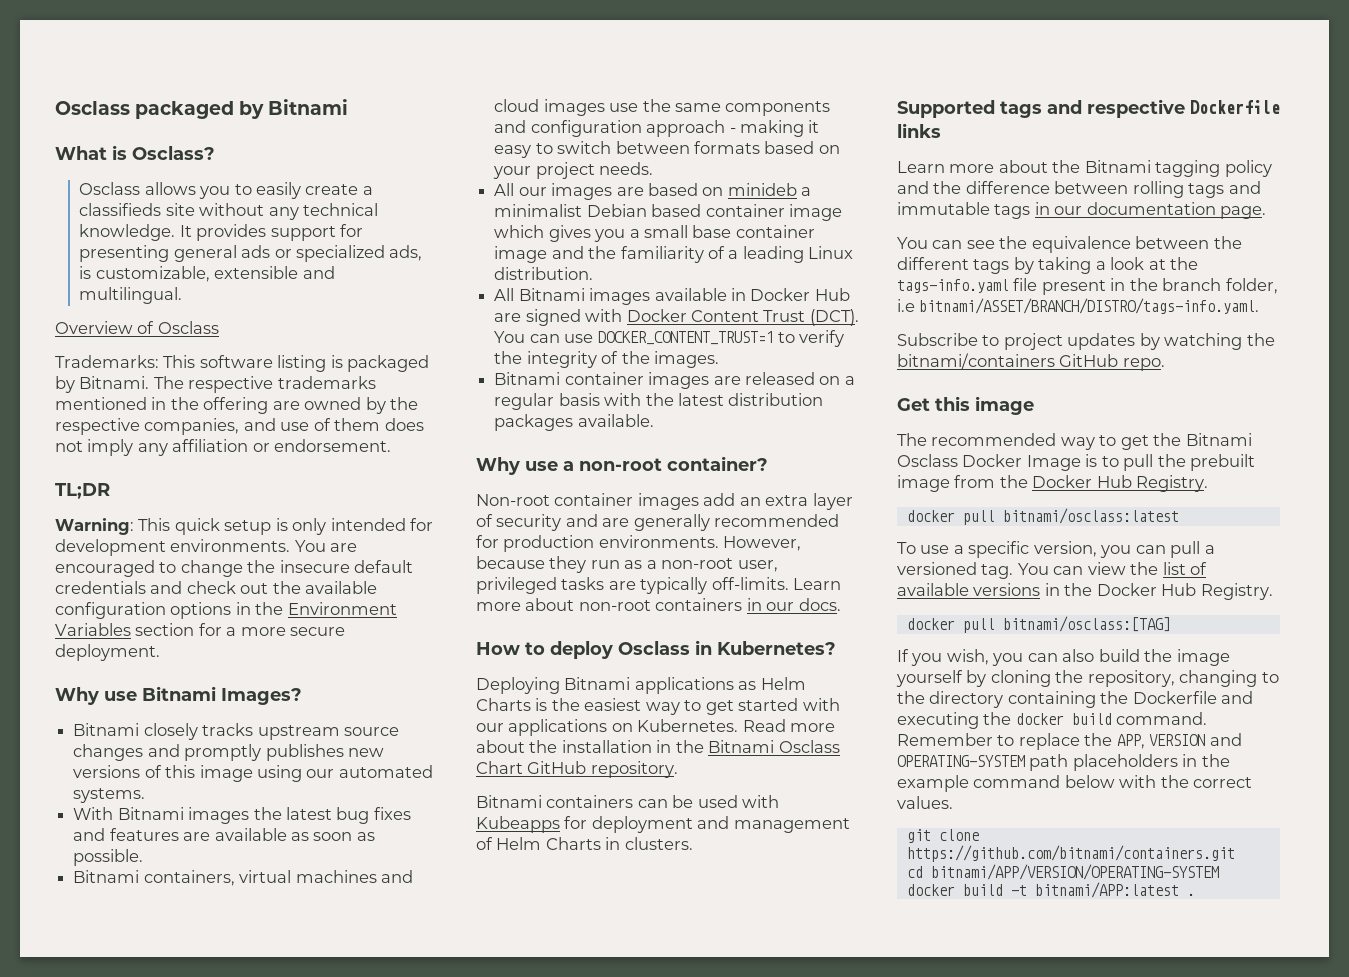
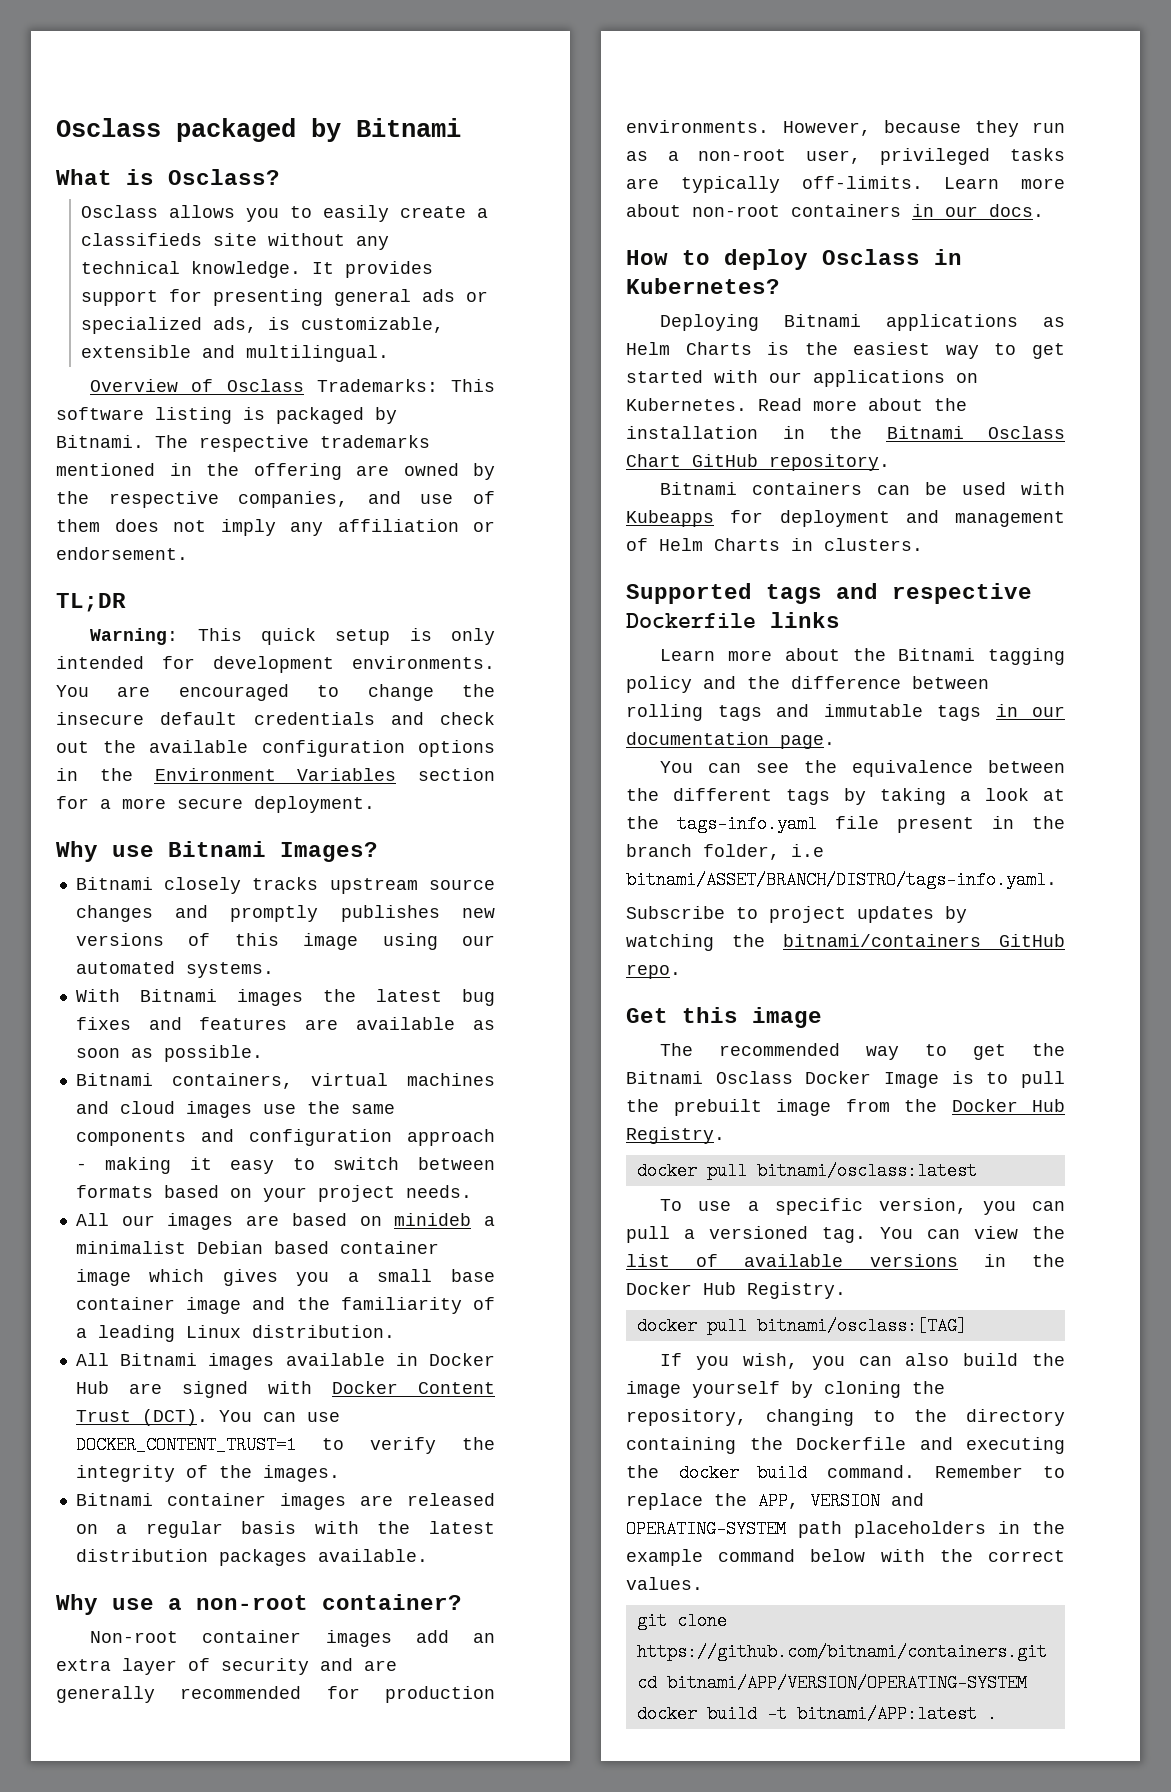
(219, 327) // -> (304, 385) none

